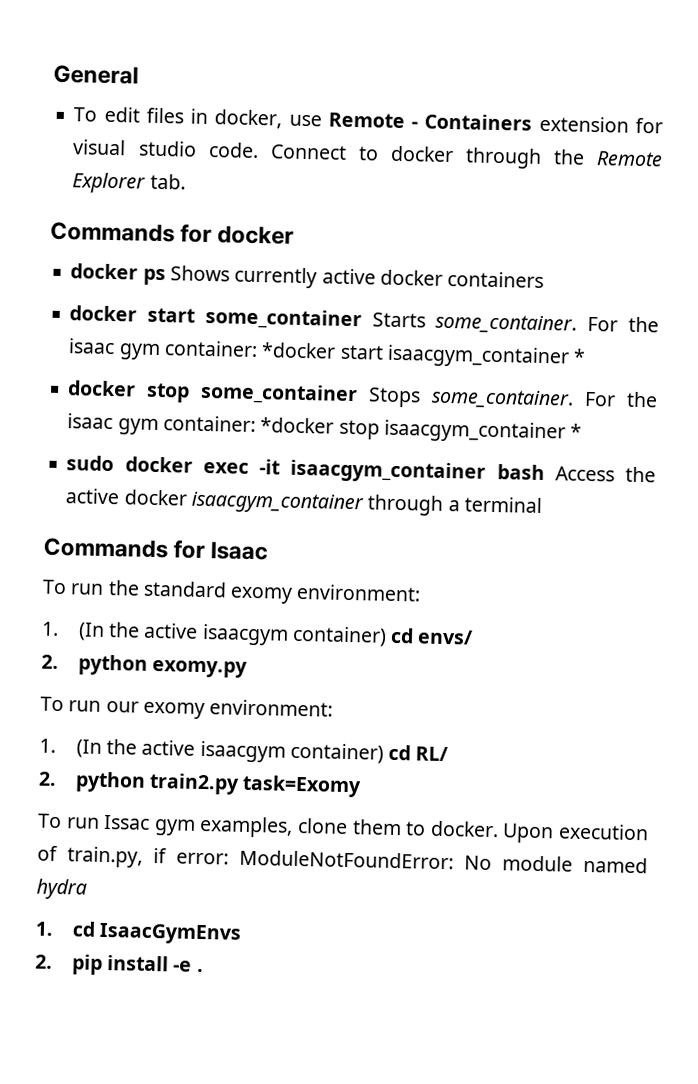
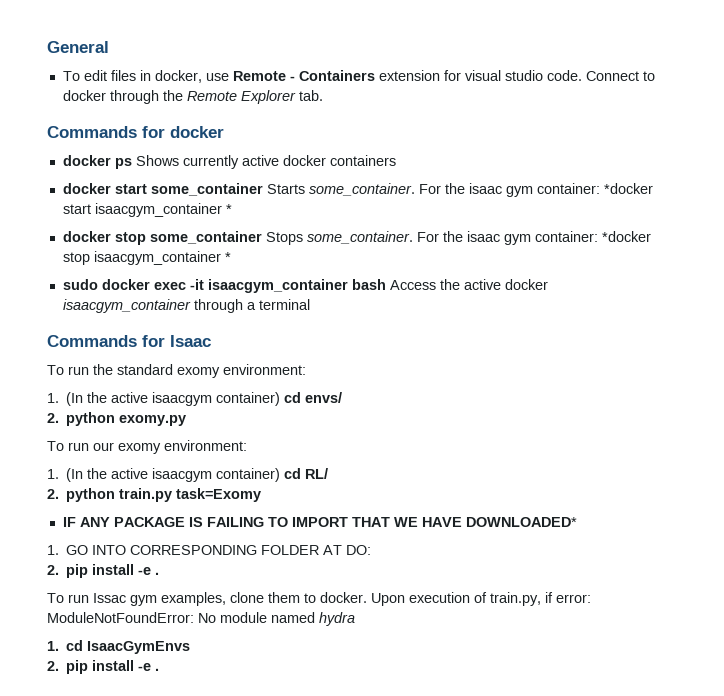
[149,772,241,795] train2.py -> [119,488,173,502] train.py
(363, 786) none -> [62,517,577,527] [47,545,372,555] [47,564,160,578] // IF ANY PACKAGE IS FAILING TO IMPORT THAT WE HAVE DOWNLOADED* // 1. GO INTO CORRESPONDING FOLDER AT DO: // 2. pip install -e .

